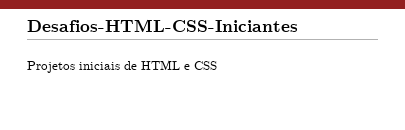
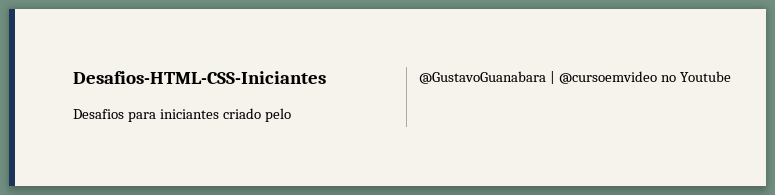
[27,60,217,73] Projetos iniciais de HTML e CSS -> [73,108,291,122] [419,71,731,84] Desafios para iniciantes criado pelo @GustavoGuanabara | @cursoemvideo no Youtube

